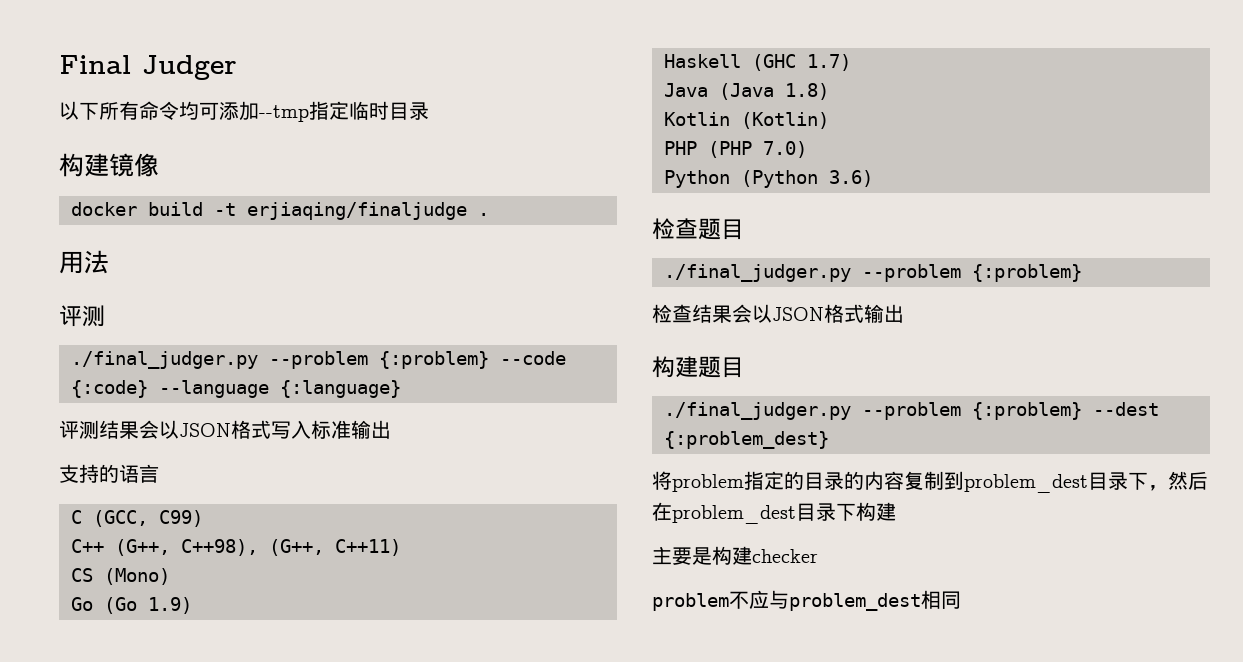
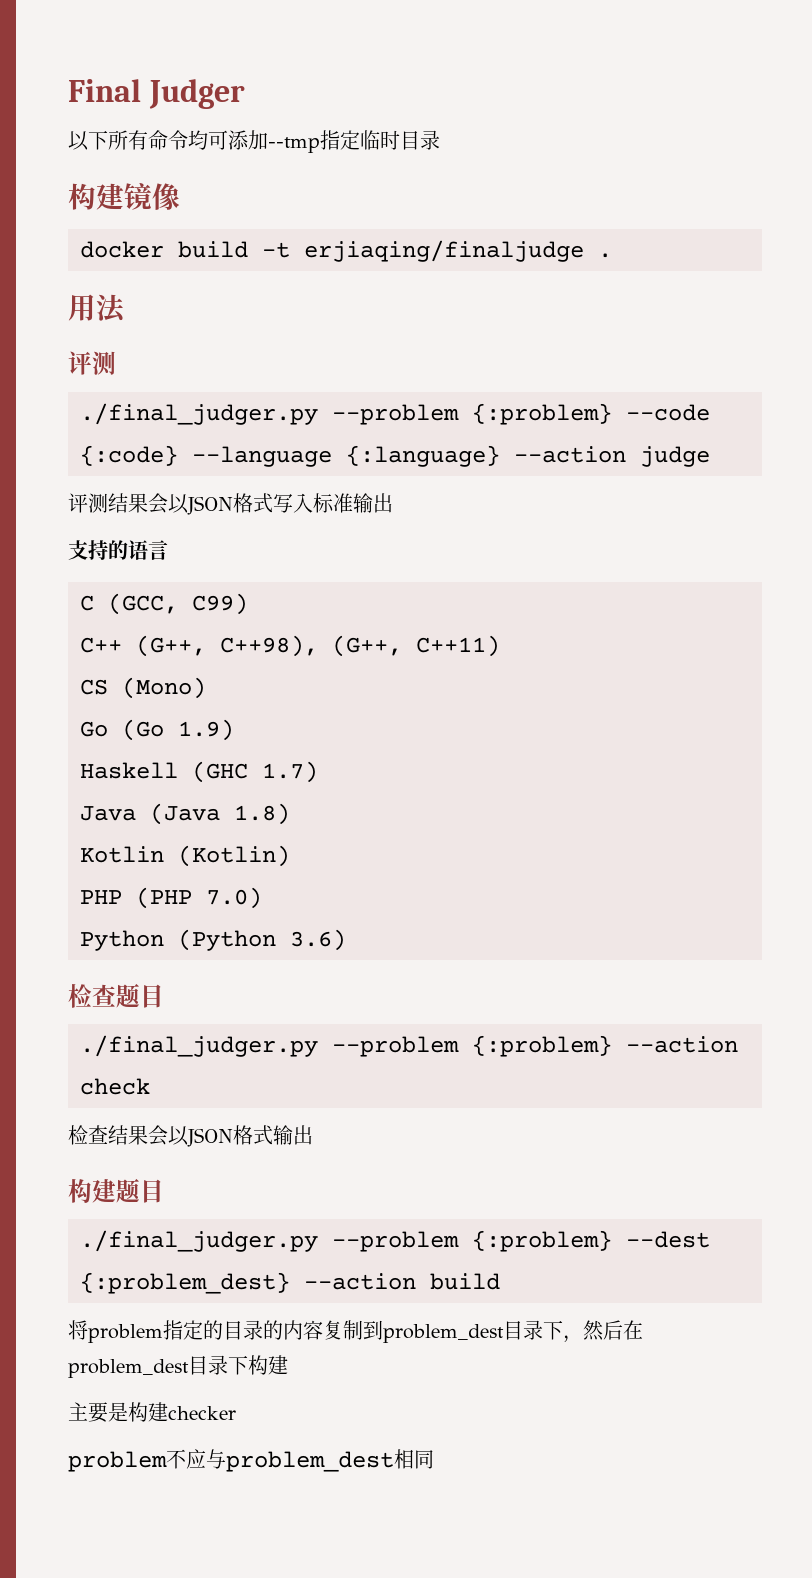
(401, 389) none -> [514,446,710,467] --action judge
(1082, 273) none -> [626,1036,738,1053] [80,1078,150,1095] --action check
(829, 440) none -> [304,1273,500,1290] --action build

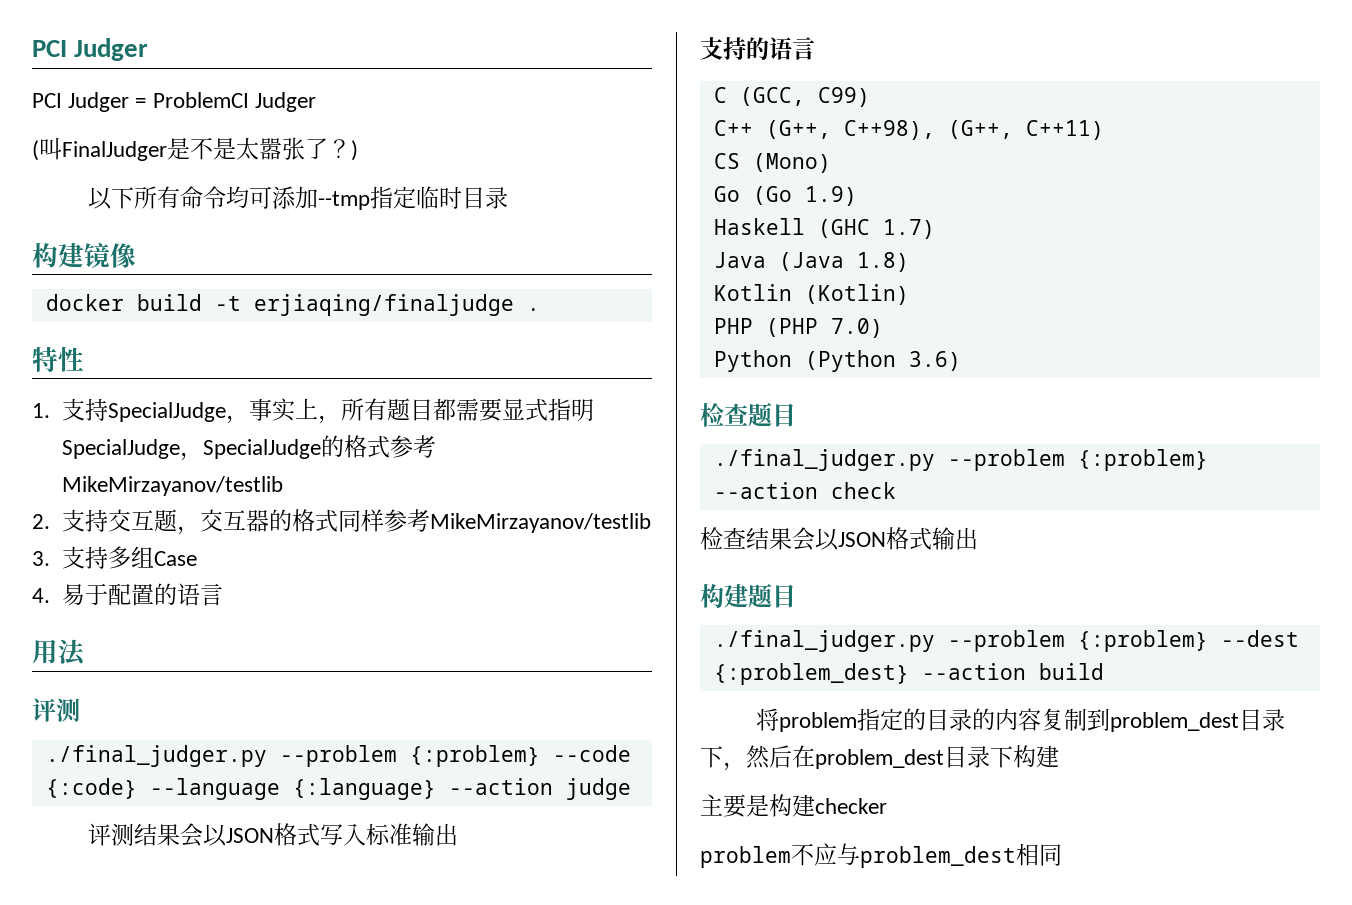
[68,79,245,109] Final Judger -> [32,38,149,61] [32,92,316,112] [32,137,358,161] PCI Judger // PCI Judger = ProblemCI Judger // (叫FinalJudger是不是太嚣张了？)
(612, 255) none -> [32,346,84,372] [32,398,594,424] [61,435,436,461] [61,476,283,496] [32,509,651,535] [32,546,197,569] [32,583,223,606] // 特性 // 1.支持SpecialJudge，事实上，所有题目都需要显式指明SpecialJudge，SpecialJudge的格式参考MikeMirzayanov/testlib // 2.支持交互题，交互器的格式同样参考MikeMirzayanov/testlib // 3.支持多组Case // 4.易于配置的语言

